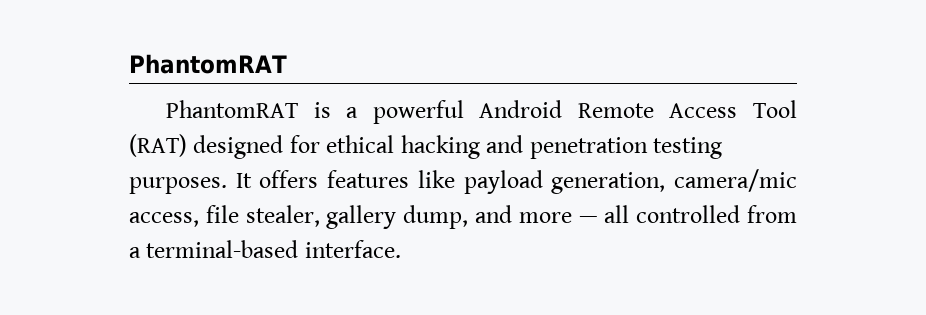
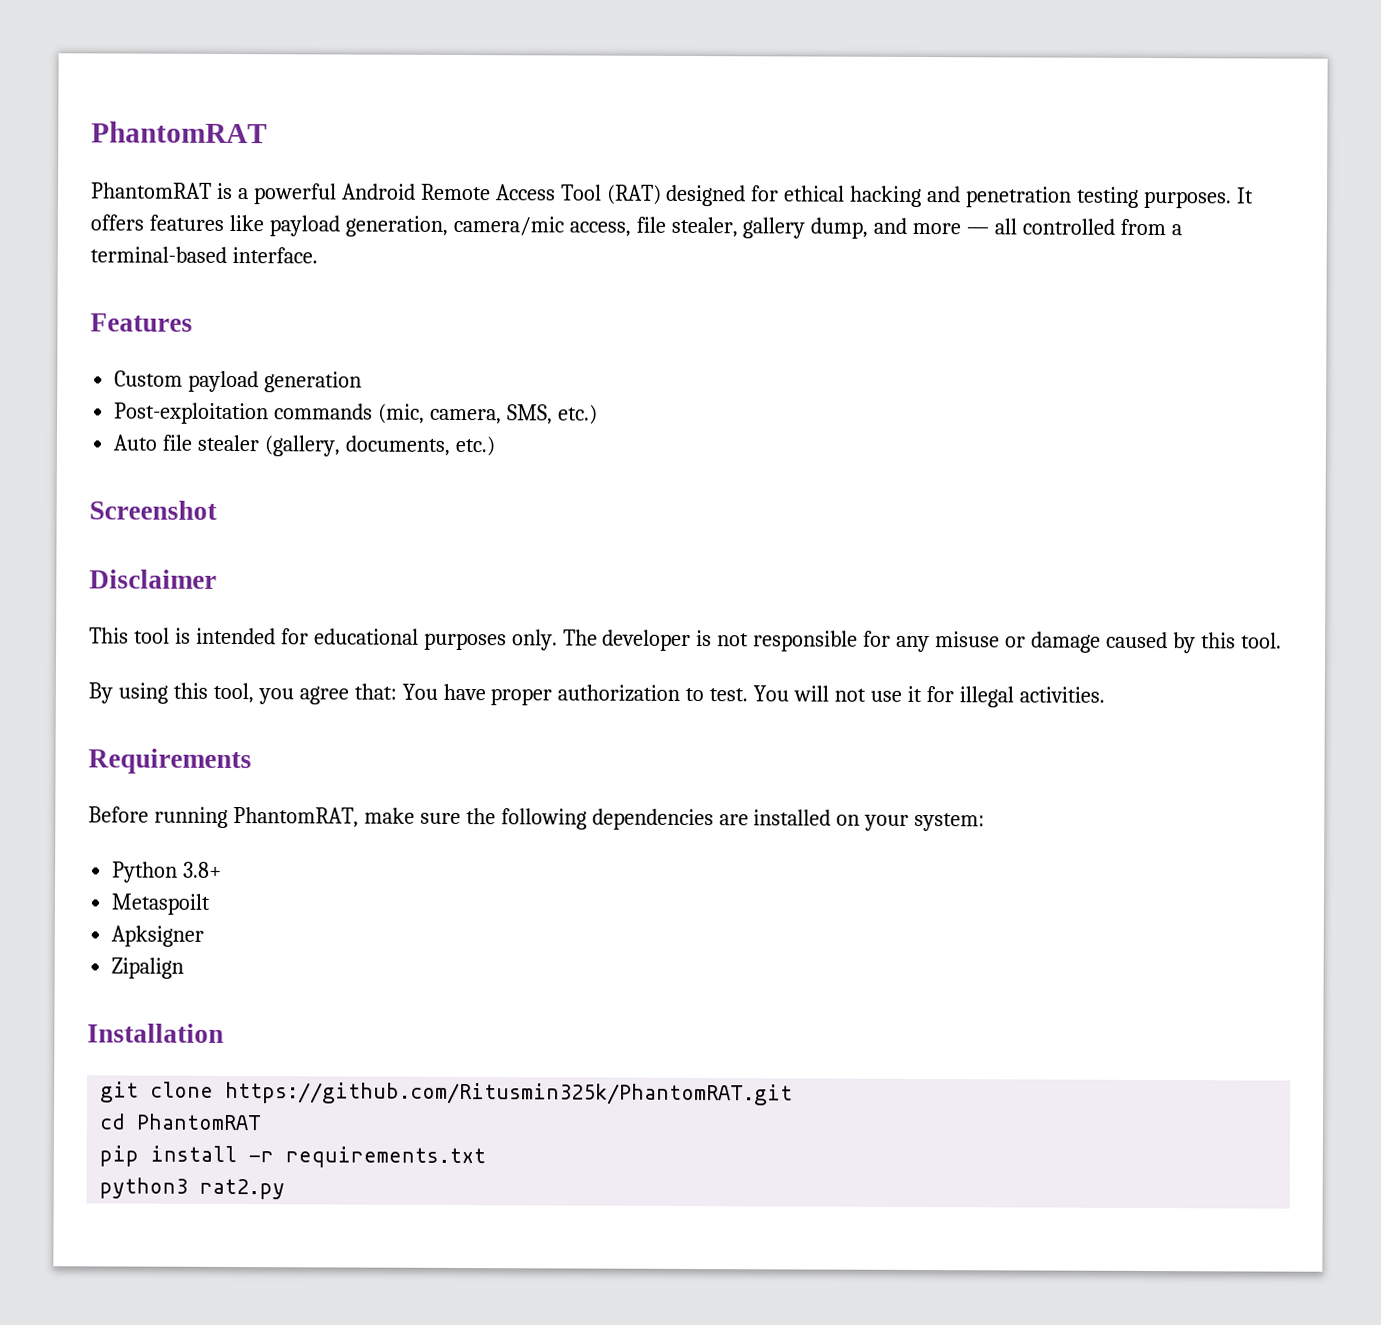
(401, 249) none -> [90,313,193,332] [114,370,363,393] [114,402,598,425] [113,434,495,457] [89,500,217,520] [89,569,217,589] [89,627,1282,654] [88,682,1105,708] [88,748,252,775] [88,806,986,832] [112,861,223,883] [111,893,211,915] [111,925,205,947] [111,957,185,979] [87,1023,224,1043] [100,1081,794,1106] [99,1113,263,1131] [99,1145,487,1169] [99,1177,286,1200] // Features // Custom payload generation // Post-exploitation commands (mic, camera, SMS, etc.) // Auto file stealer (gallery, documents, etc.) // Screenshot // Disclaimer // This tool is intended for educational purposes only. The developer is not responsible for any misuse or damage caused by this tool. // By using this tool, you agree that: You have proper authorization to test. You will not use it for illegal activities. // Requirements // Before running PhantomRAT, make sure the following dependencies are installed on your system: // Python 3.8+ // Metaspoilt // Apksigner // Zipalign // Installation // git clone https://github.com/Ritusmin325k/PhantomRAT.git // cd PhantomRAT // pip install -r requirements.txt // python3 rat2.py

